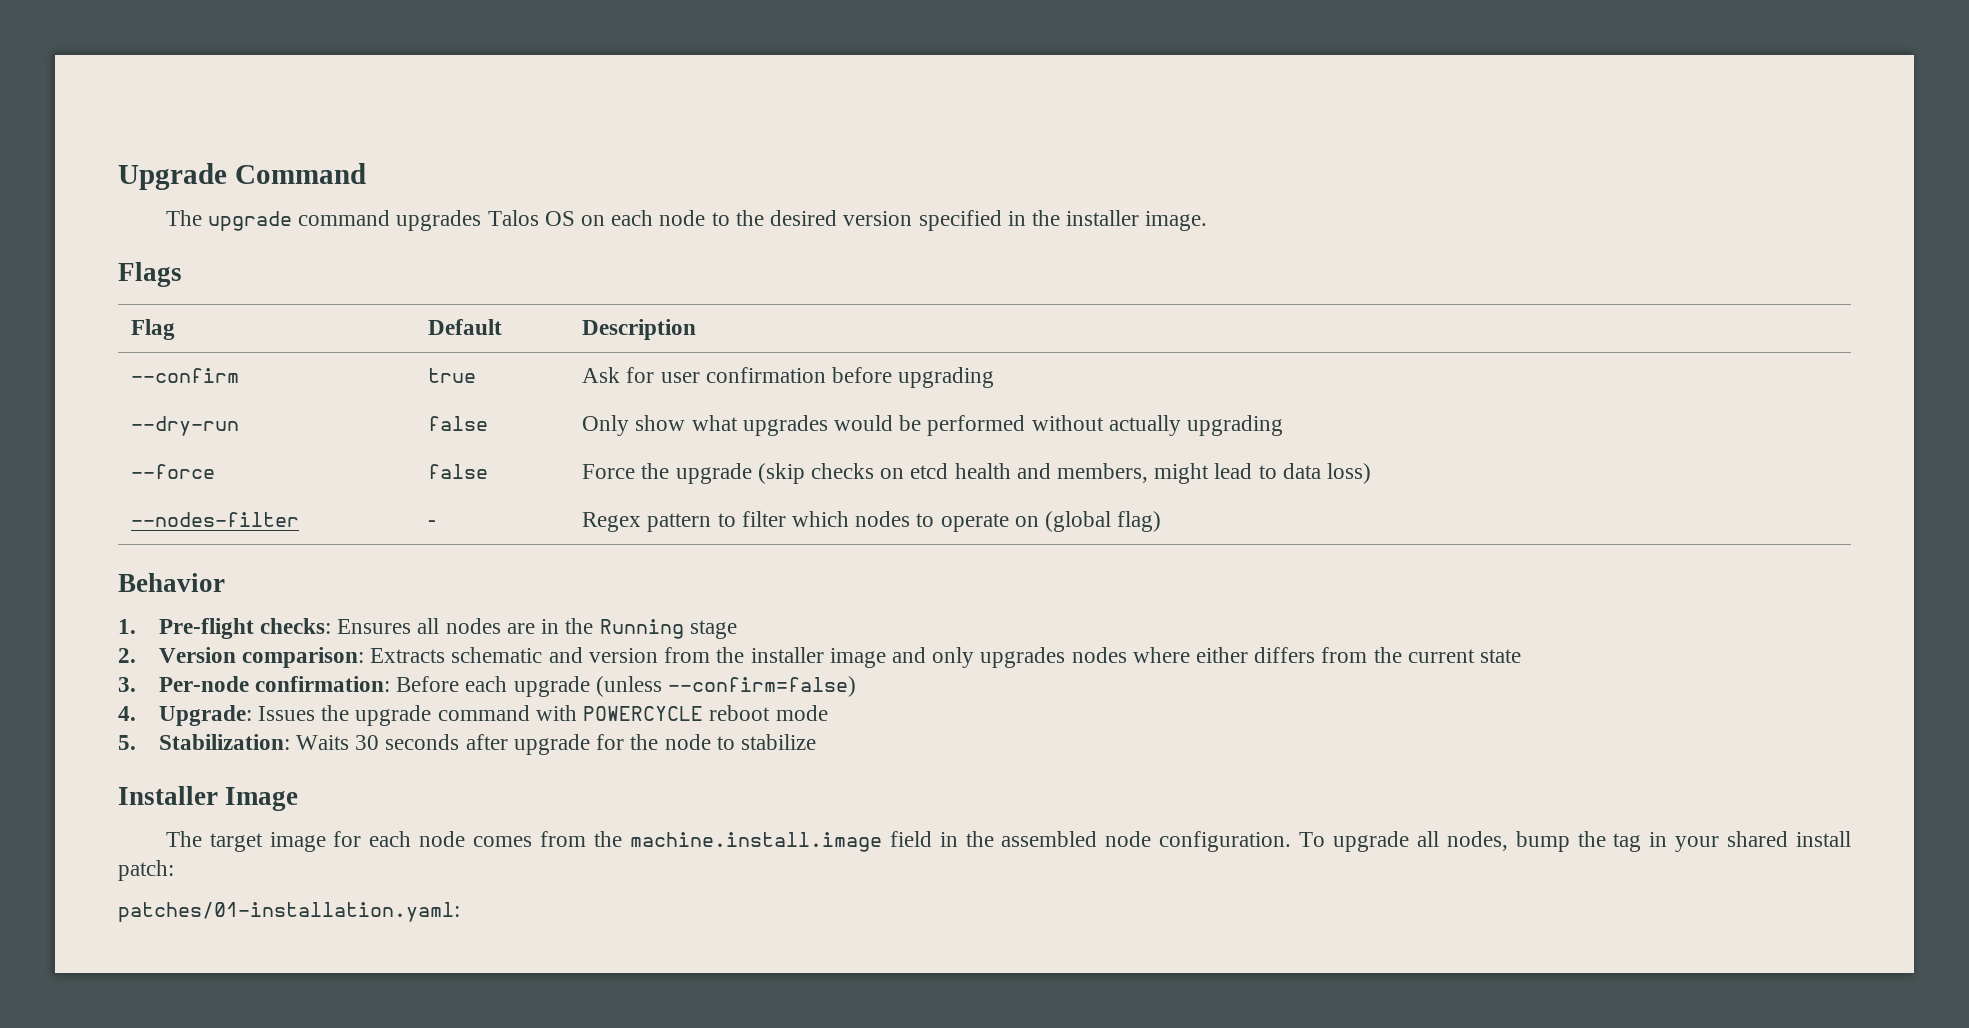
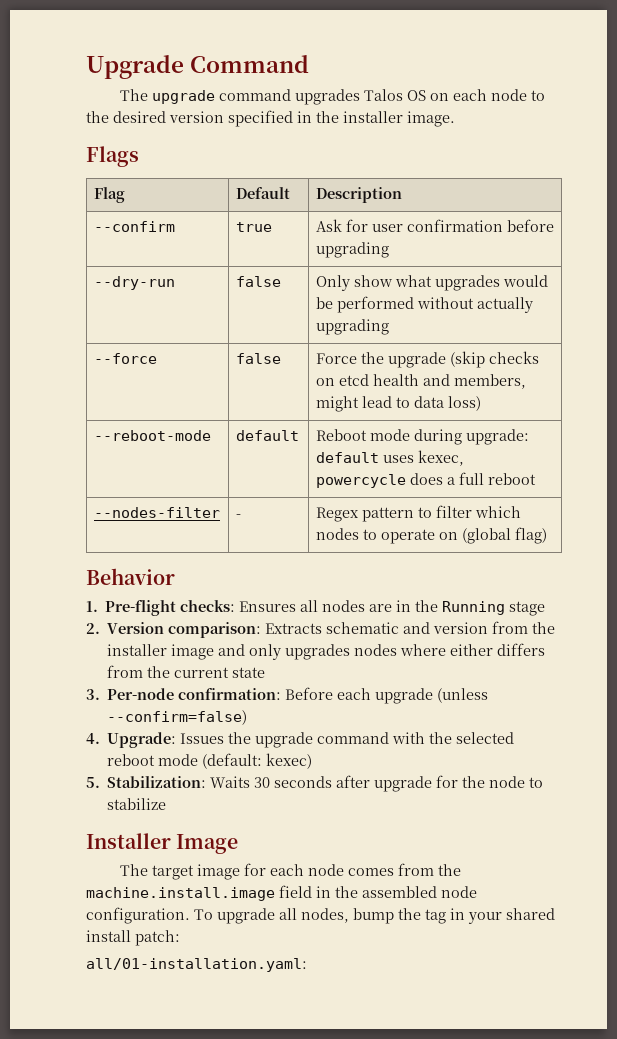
(1372, 473) none -> [93,430,211,441] [235,430,299,441] [315,429,529,445] [315,450,464,466] [315,472,536,488] // --reboot-mode | default | Reboot mode during upgrade: default uses kexec, powercycle does a full reboot
[583,706,704,721] POWERCYCLE -> [429,732,515,744] the selected
(828, 713) none -> [202,753,313,769] (default: kexec)
[118,902,460,922] patches/01-installation.yaml: -> [86,958,307,972] all/01-installation.yaml:

